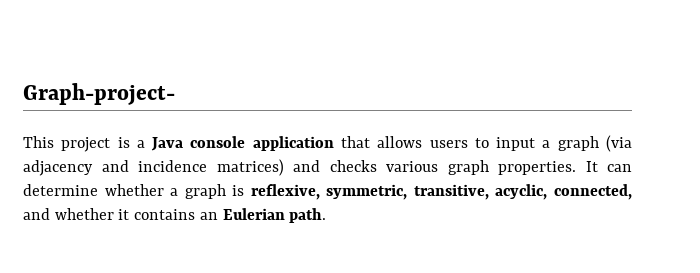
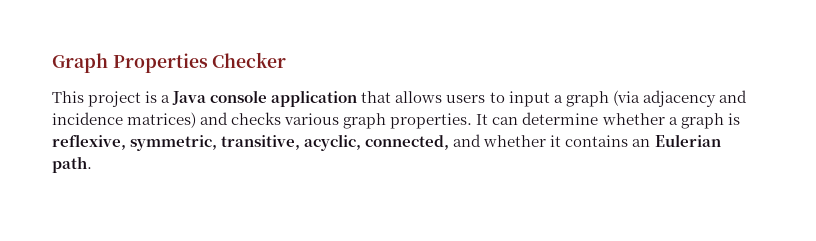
[23,83,175,105] Graph-project- -> [52,52,287,73] Graph Properties Checker

